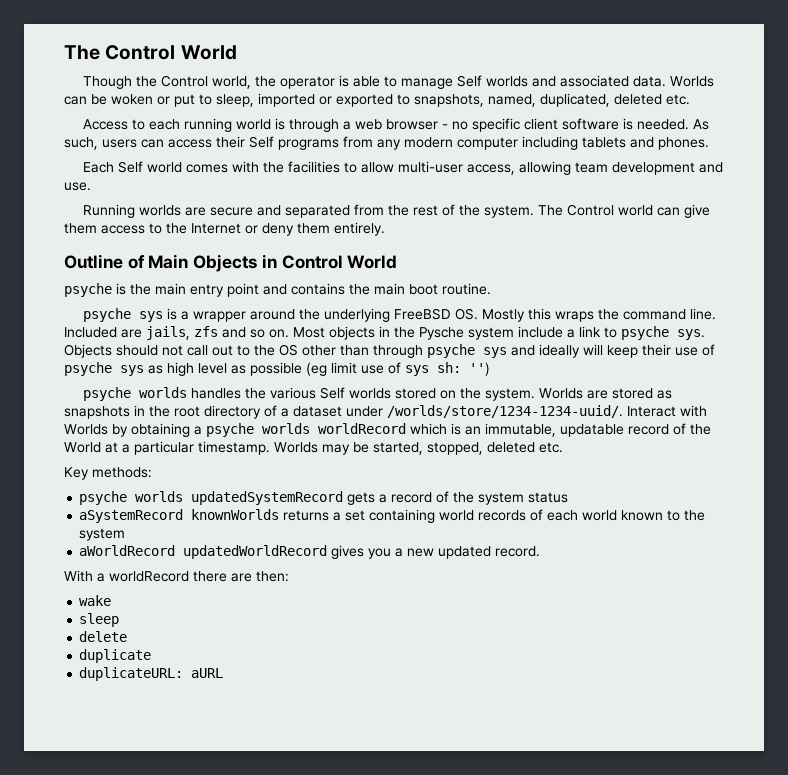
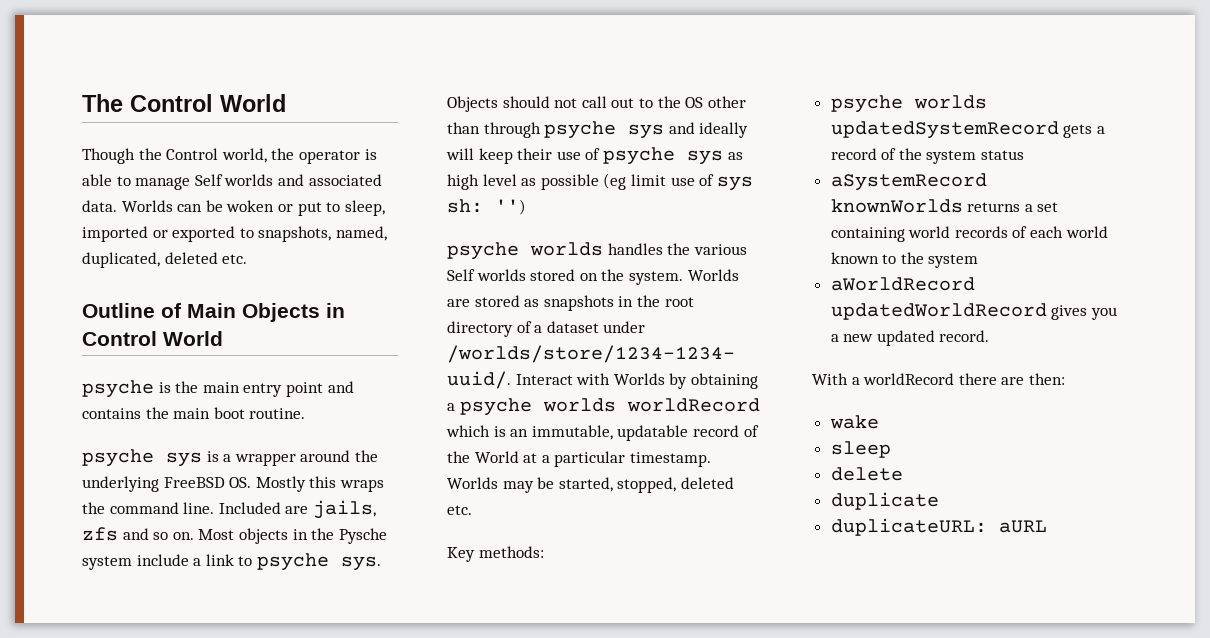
[83,118,710,132] [64,136,709,150] [83,161,724,175] [64,182,91,191] [83,204,711,218] [64,222,385,236] // Access to each running world is through a web browser - no specific client software is needed. As such, users can access their Self programs from any modern computer including tablets and phones. // Each Self world comes with the facilities to allow multi-user access, allowing team development and use. // Running worlds are secure and separated from the rest of the system. The Control world can give them access to the Internet or deny them entirely. -> (248, 259) none

